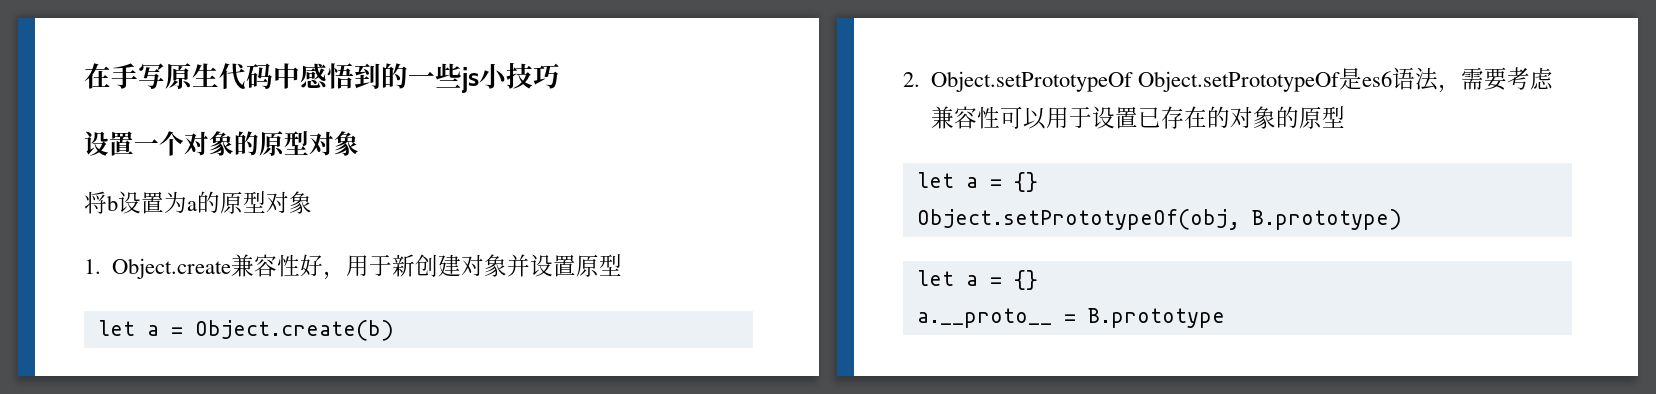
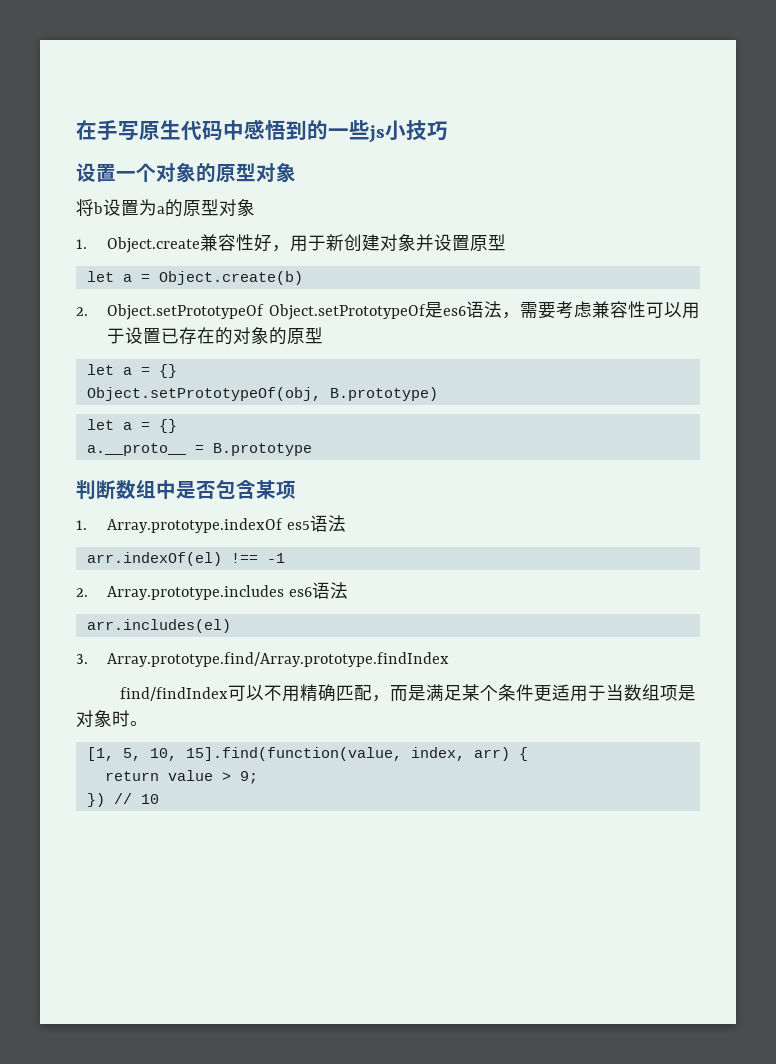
(1225, 318) none -> [76,479,296,500] [76,515,347,533] [86,552,285,566] [76,582,349,600] [86,619,231,633] [76,652,450,667] [120,684,697,702] [76,710,148,727] [86,747,528,761] [104,770,258,784] [86,793,159,807] // 判断数组中是否包含某项 // 1. Array.prototype.indexOf es5语法 // arr.indexOf(el) !== -1 // 2. Array.prototype.includes es6语法 // arr.includes(el) // 3. Array.prototype.find/Array.prototype.findIndex // find/findIndex可以不用精确匹配，而是满足某个条件更适用于当数组项是对象时。 // [1, 5, 10, 15].find(function(value, index, arr) { // return value > 9; // }) // 10

